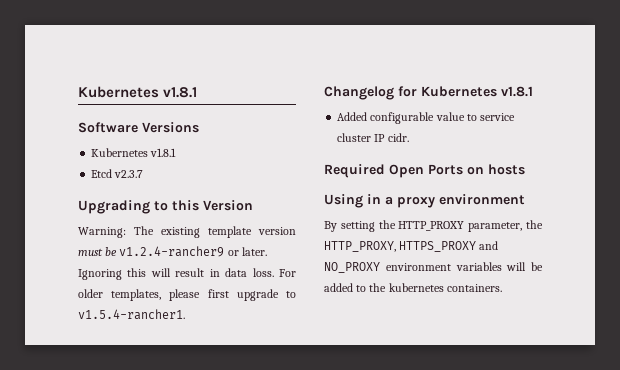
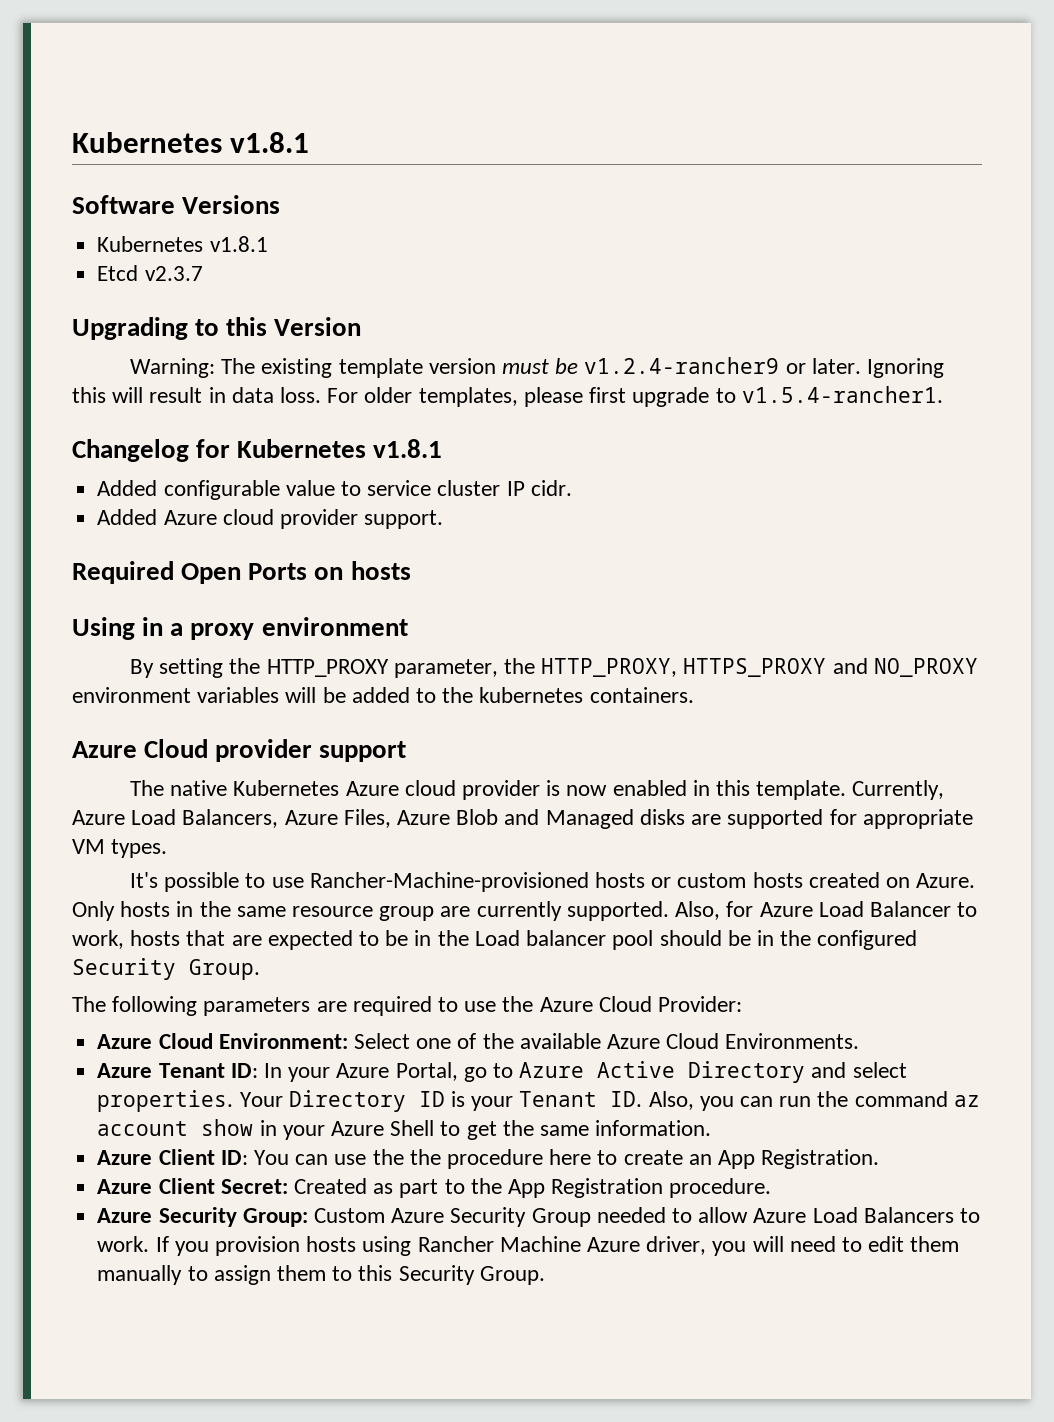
(409, 137) none -> [97,509,444,529] // Added Azure cloud provider support.
(502, 288) none -> [72,739,407,762] [129,780,945,800] [72,809,973,829] [72,839,168,858] [129,872,976,892] [72,901,978,921] [72,930,918,950] [72,958,260,980] [72,996,743,1016] [97,1033,860,1049] [97,1061,907,1083] [97,1090,980,1112] [97,1119,712,1140] [97,1149,880,1169] [97,1178,772,1198] [97,1207,981,1227] [97,1236,960,1256] [97,1265,545,1285] // Azure Cloud provider support // The native Kubernetes Azure cloud provider is now enabled in this template. Currently, Azure Load Balancers, Azure Files, Azure Blob and Managed disks are supported for appropriate VM types. // It's possible to use Rancher-Machine-provisioned hosts or custom hosts created on Azure. Only hosts in the same resource group are currently supported. Also, for Azure Load Balancer to work, hosts that are expected to be in the Load balancer pool should be in the configured Security Group. // The following parameters are required to use the Azure Cloud Provider: // Azure Cloud Environment: Select one of the available Azure Cloud Environments. // Azure Tenant ID: In your Azure Portal, go to Azure Active Directory and select properties. Your Directory ID is your Tenant ID. Also, you can run the command az account show in your Azure Shell to get the same information. // Azure Client ID: You can use the the procedure here to create an App Registration. // Azure Client Secret: Created as part to the App Registration procedure. // Azure Security Group: Custom Azure Security Group needed to allow Azure Load Balancers to work. If you provision hosts using Rancher Machine Azure driver, you will need to edit them manually to assign them to this Security Group.

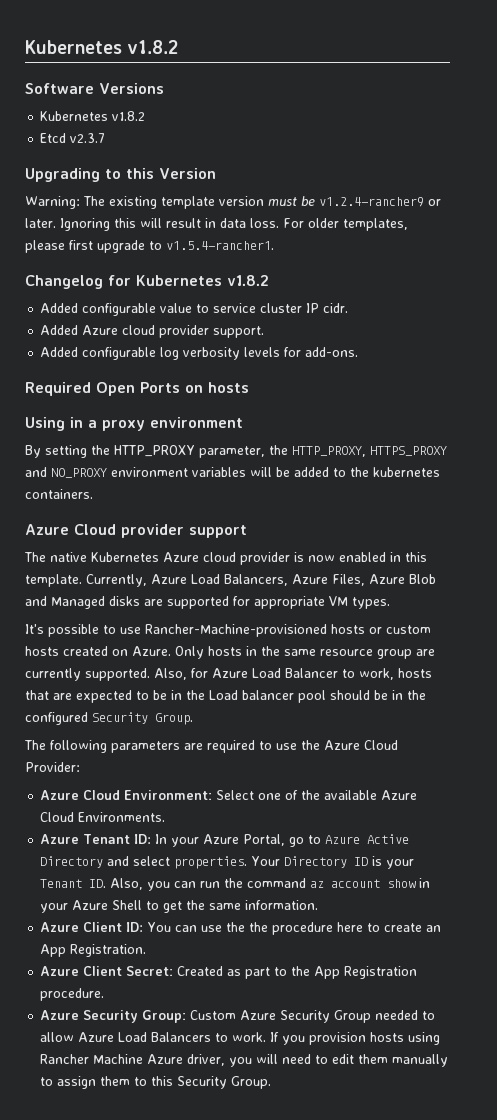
[72,132,310,153] Kubernetes v1.8.1 -> [25,40,179,54] Kubernetes v1.8.2
[209,236,268,252] v1.8.1 -> [112,111,146,121] v1.8.2
[373,439,443,458] v1.8.1 -> [227,275,269,286] v1.8.2
(444, 519) none -> [40,347,359,360] // Added configurable log verbosity levels for add-ons.

